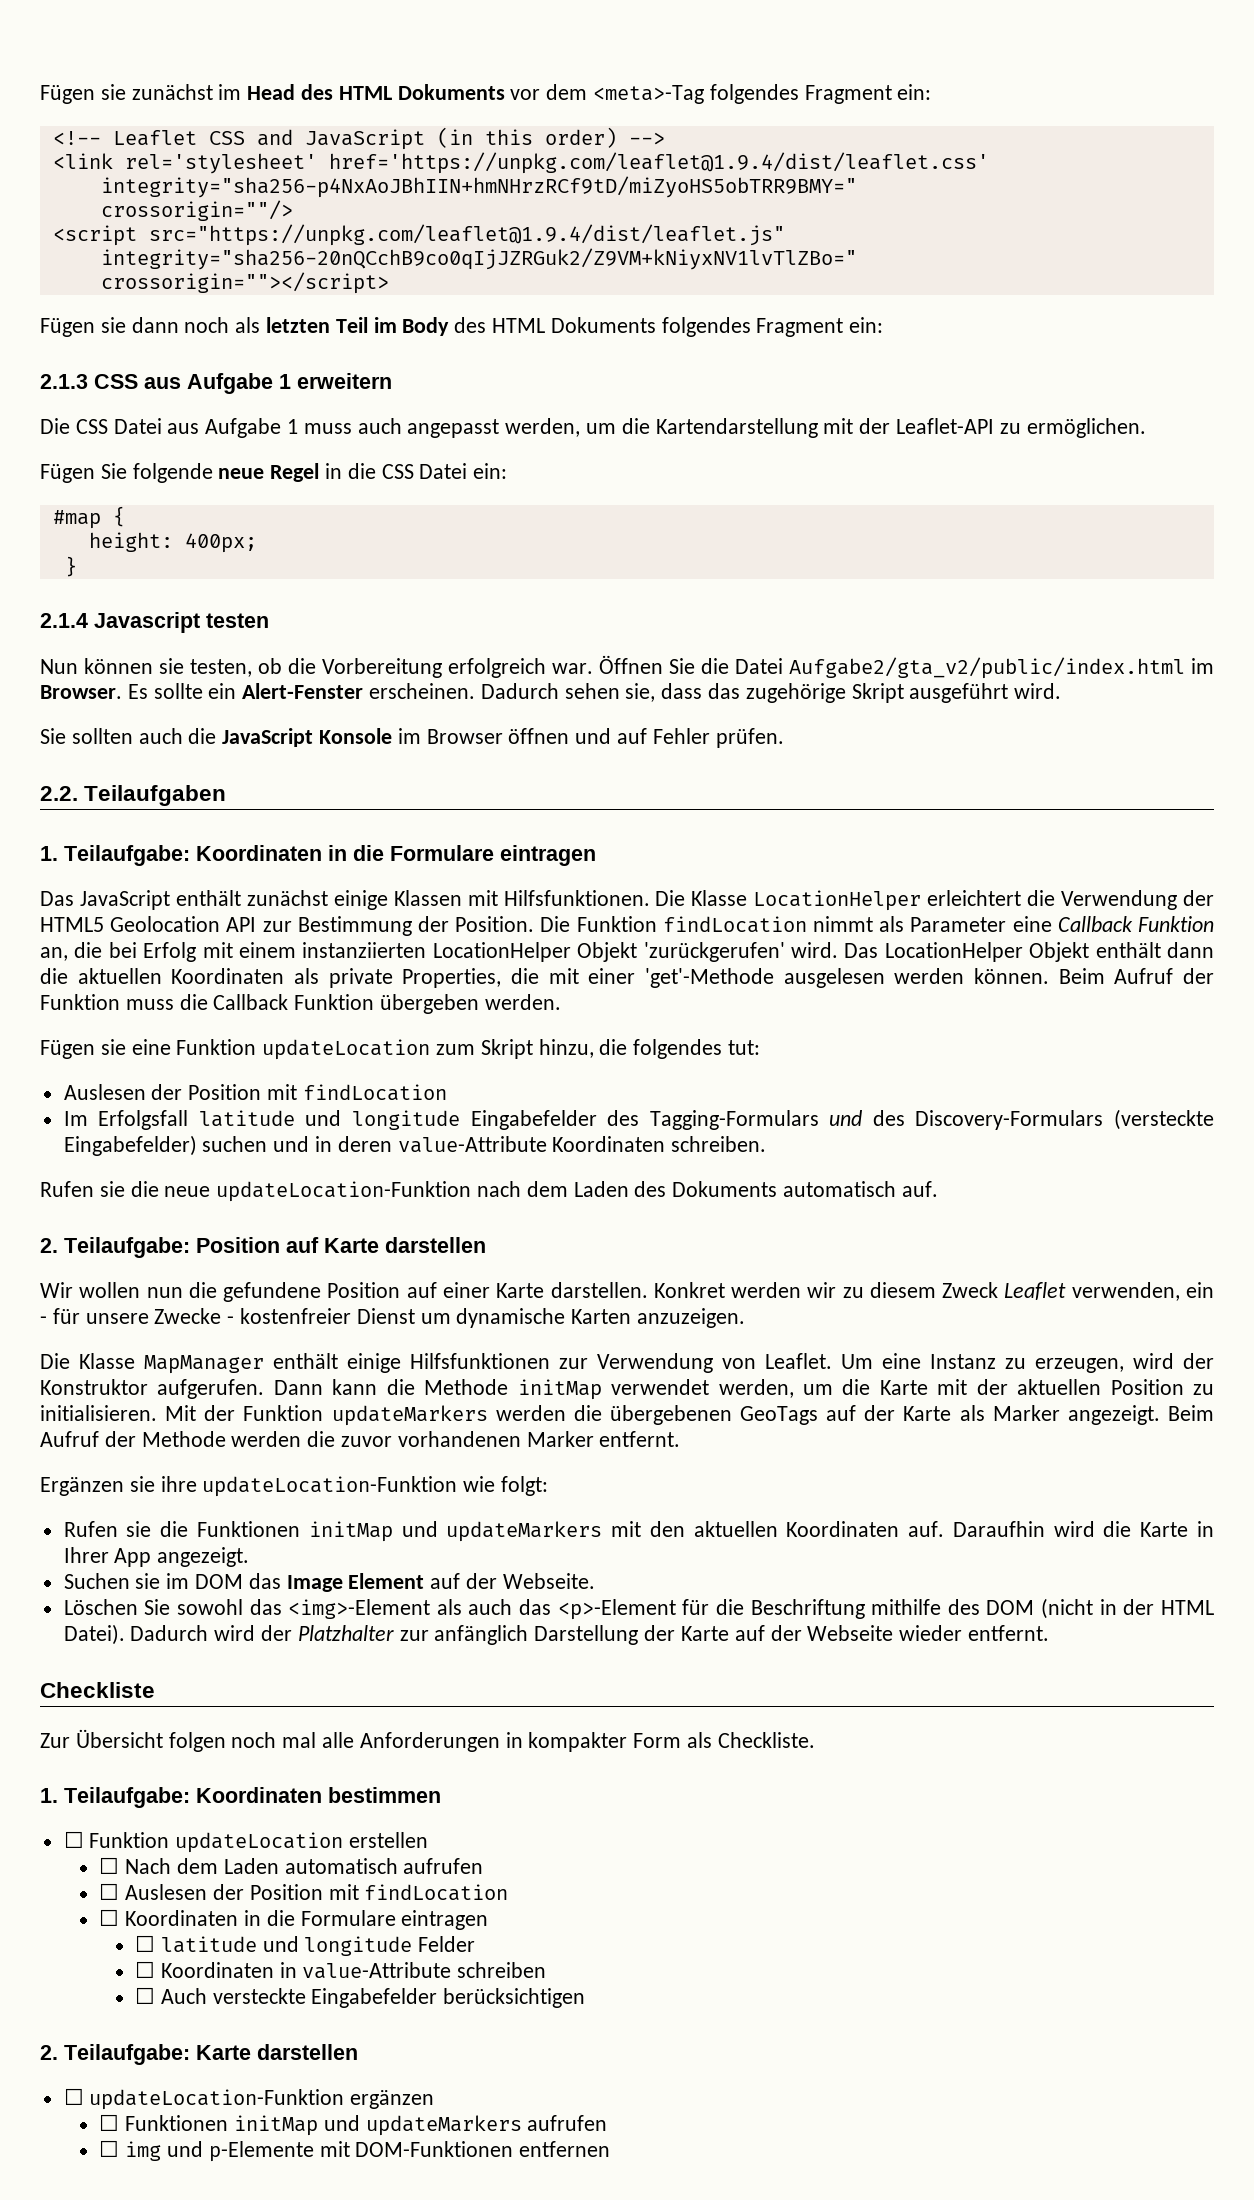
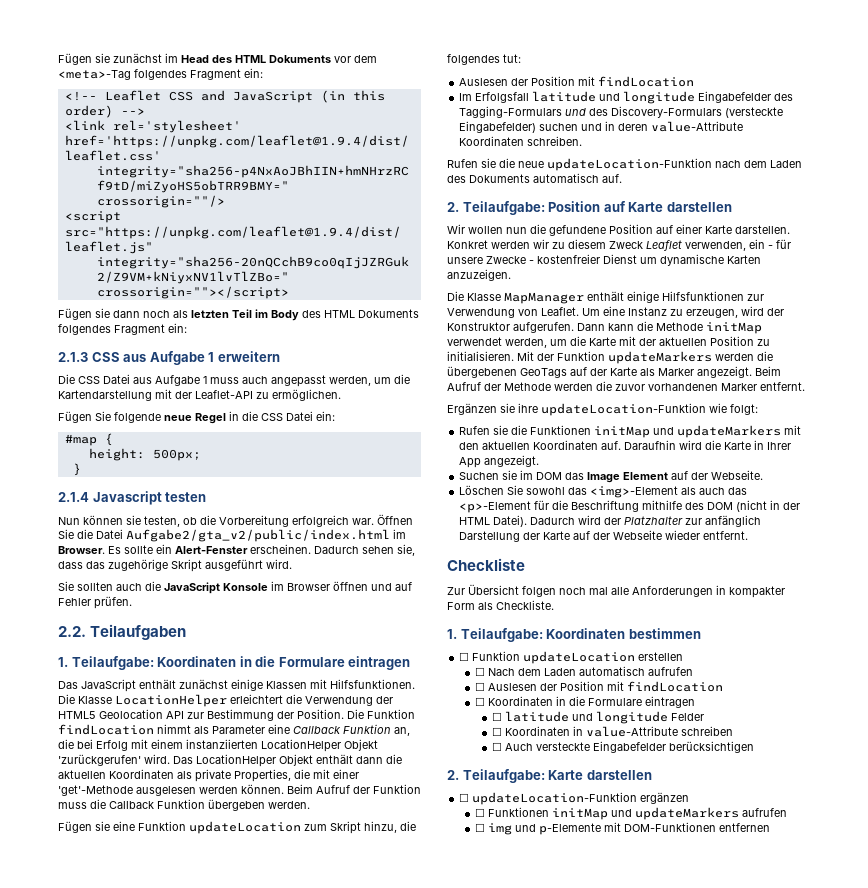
[184,533,257,553] 400px; -> [152,449,201,461] 500px;

